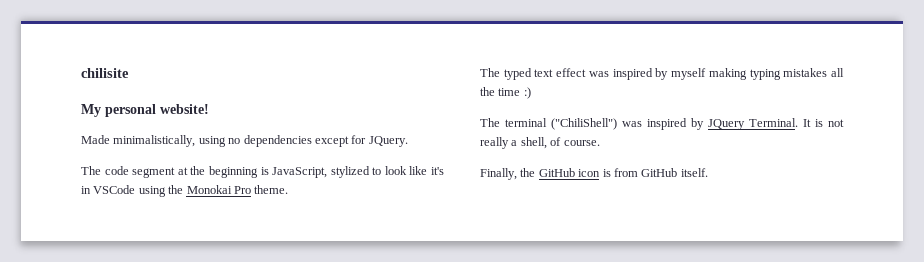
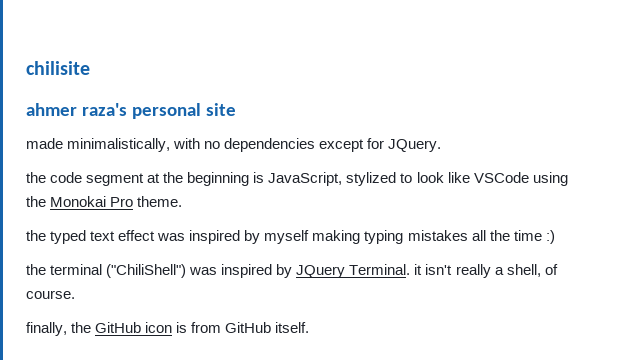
[81,104,209,117] [81,135,226,147] My personal website! // Made minimalistically, using -> [26,103,236,119] [26,138,201,152] ahmer raza's personal site // made minimalistically, with
[81,166,101,175] The -> [26,172,46,183] the
[430,167,444,175] [81,186,91,194] it's in -> (470, 177) none
[480,68,500,77] The -> [26,230,46,241] the
[480,118,500,127] The -> [26,264,46,275] the
[803,119,844,127] It is not -> [414,264,453,275] it isn't
[480,168,517,180] Finally, -> [26,322,67,336] finally,

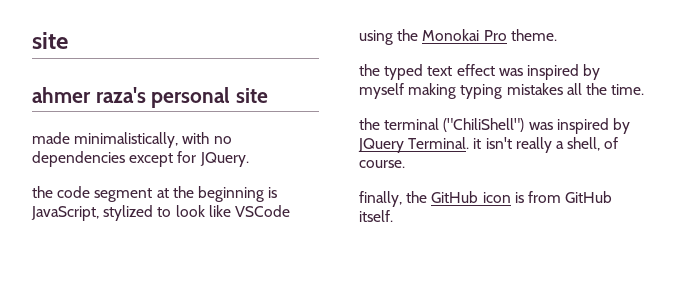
[26,61,90,75] chilisite -> [32,32,68,49] site
[513,230,555,244] time :) -> [611,84,645,95] time.

